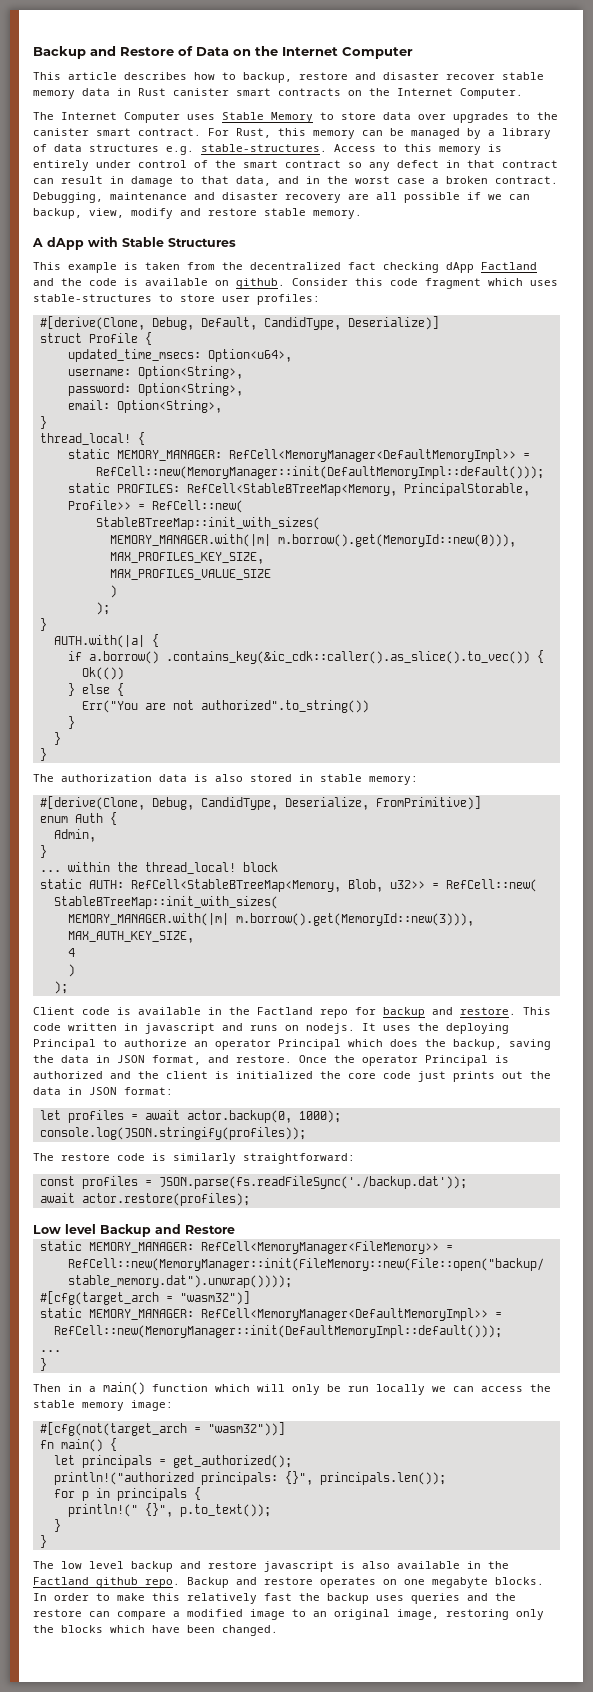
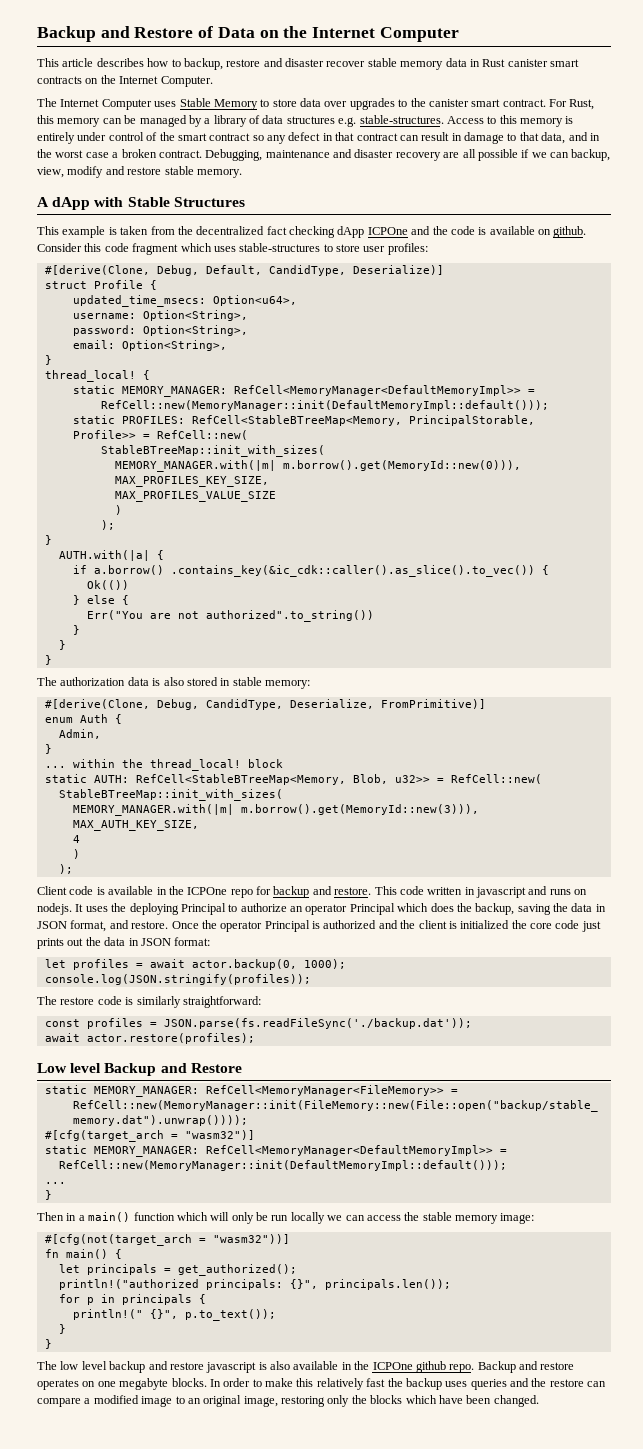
[481,262,537,270] Factland -> [367,227,408,235] ICPOne
[257,1007,313,1015] Factland -> [187,887,228,895] ICPOne
[33,1577,89,1585] Factland -> [372,1362,413,1370] ICPOne

